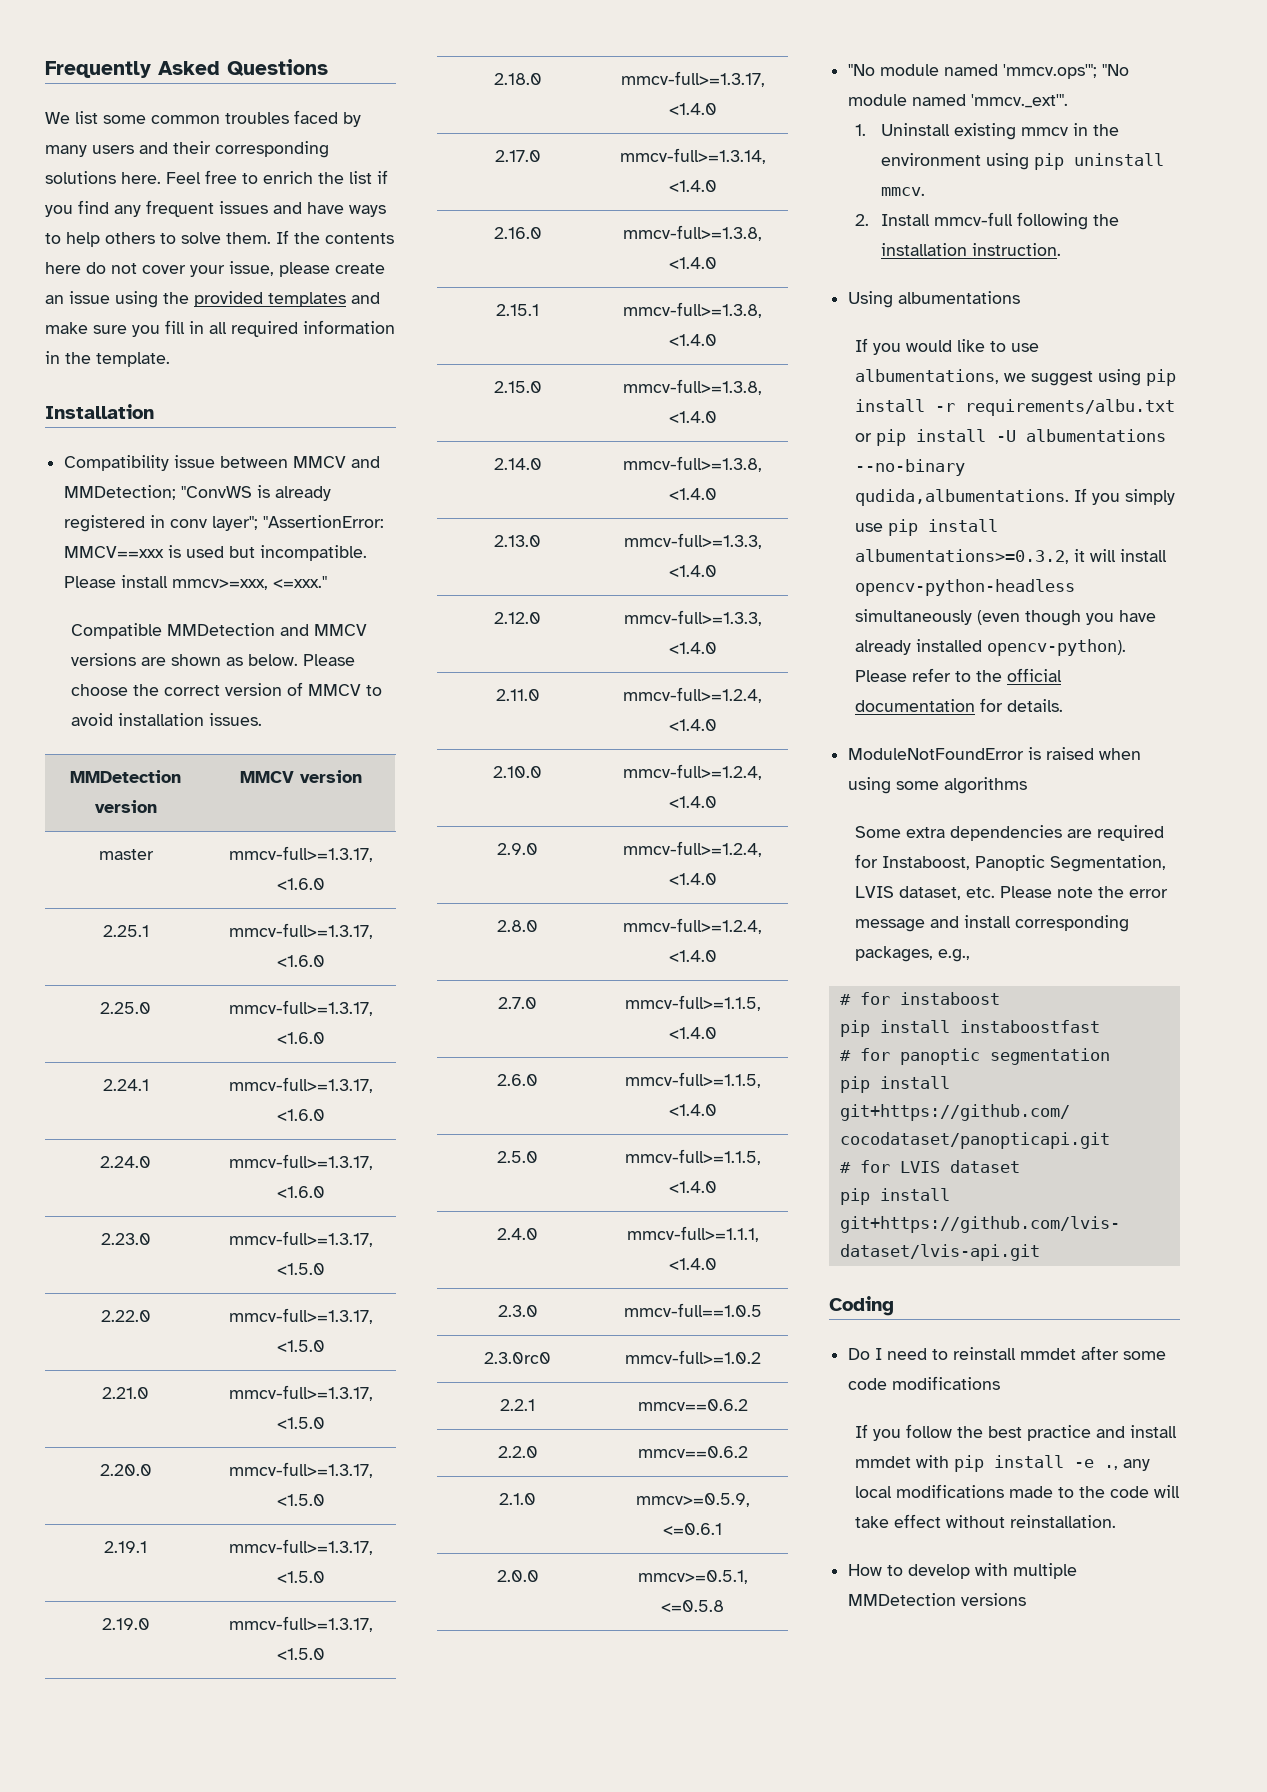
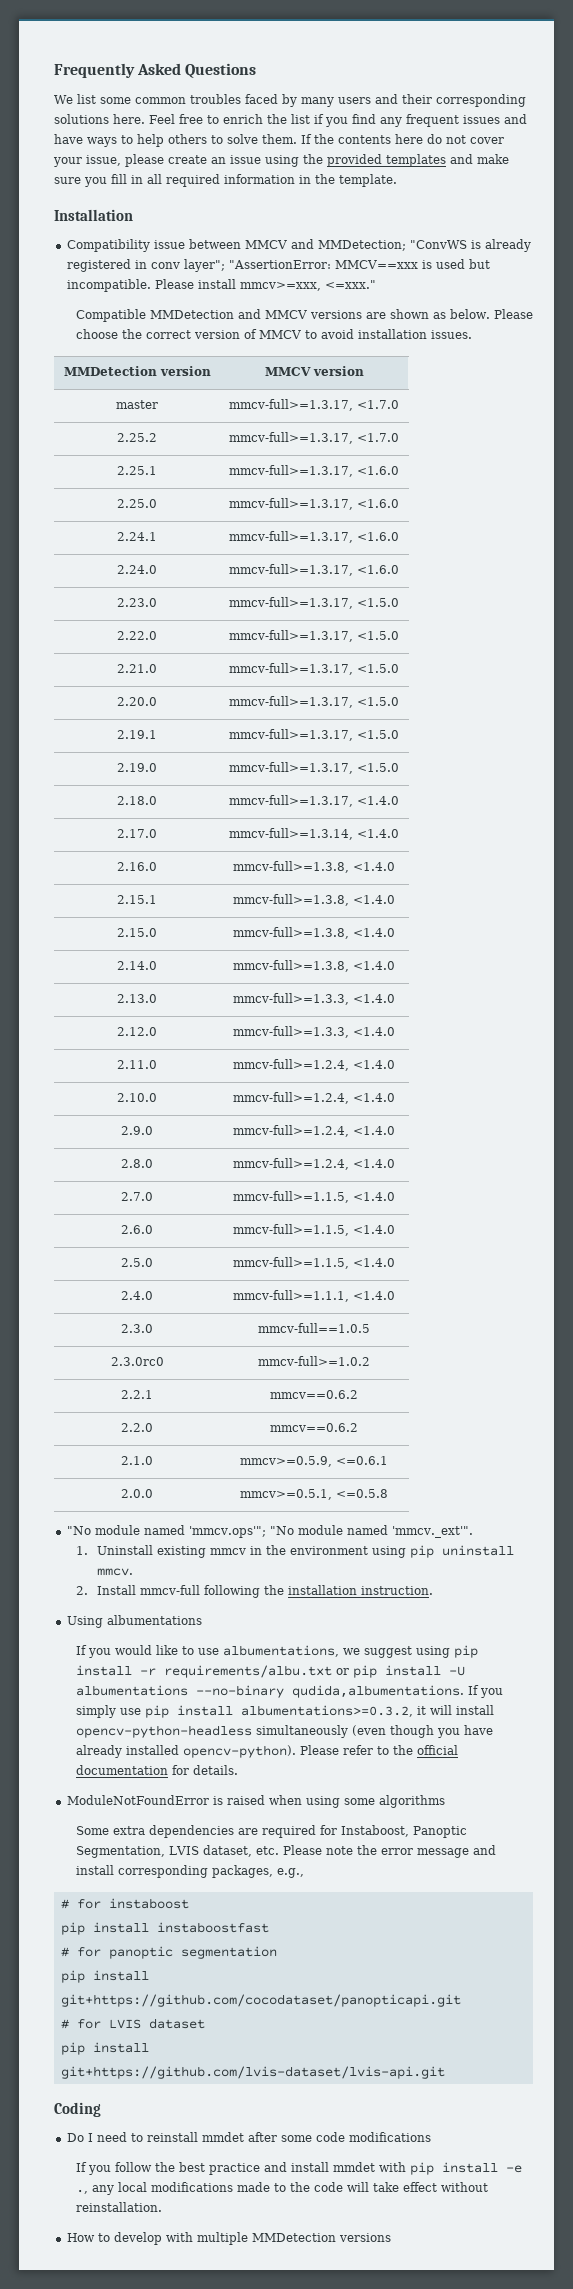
[276,878,325,890] <1.6.0 -> [356,400,399,409] [117,433,157,442] [229,432,399,444] <1.7.0 // 2.25.2 | mmcv-full>=1.3.17, <1.7.0

